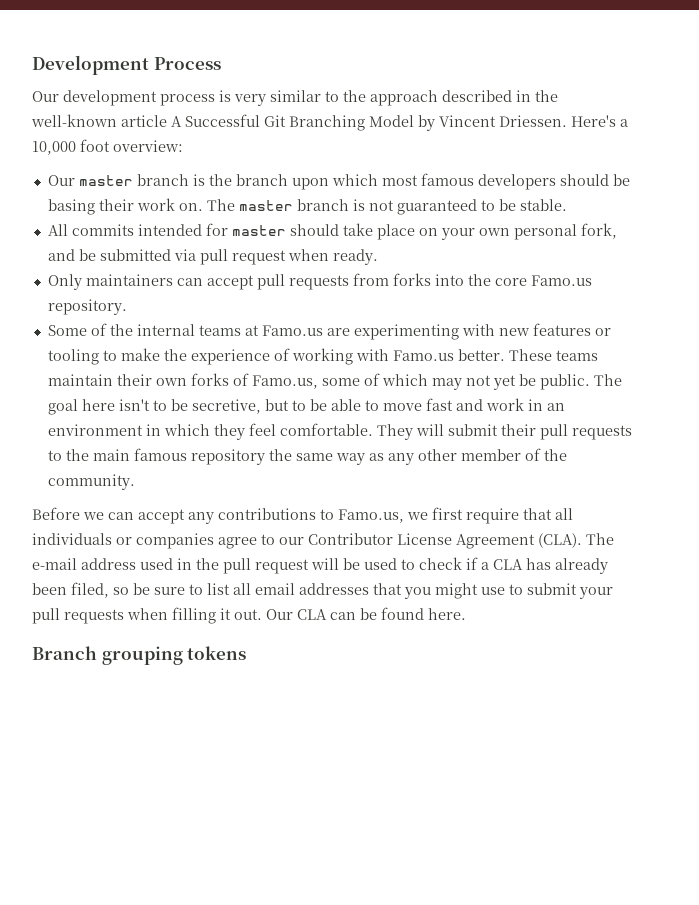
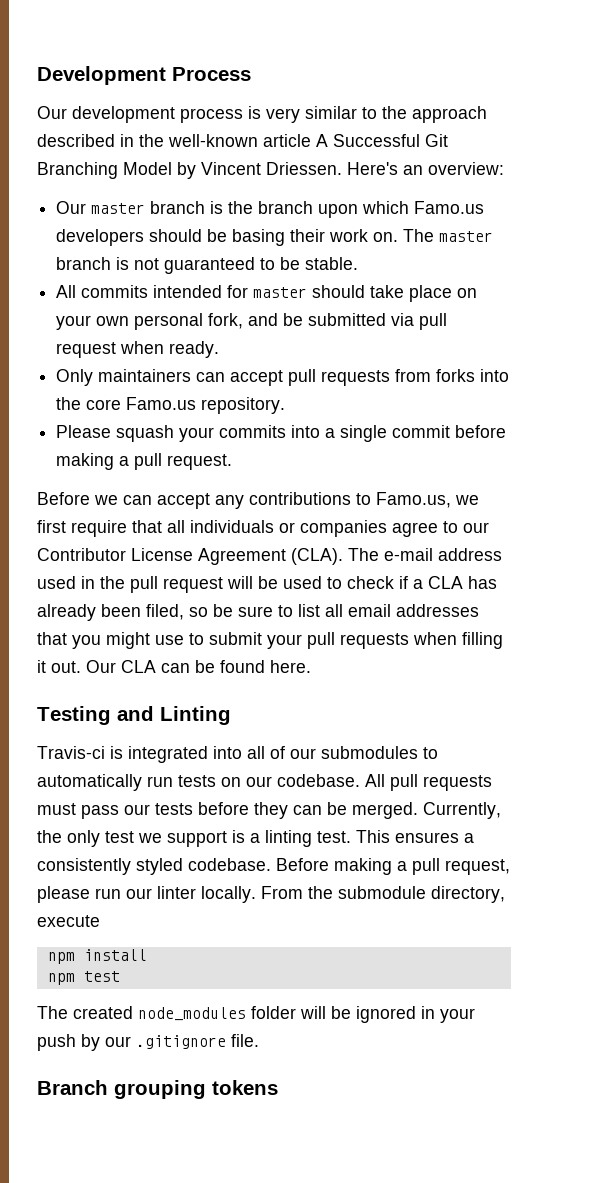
[620,119,628,127] [32,139,110,155] a 10,000 foot -> [403,165,423,175] an
[381,173,474,186] most famous -> [414,201,485,214] Famo.us
[47,323,611,340] [47,348,598,365] [47,373,622,390] [47,398,565,415] [47,423,632,440] [47,448,567,465] [47,474,135,490] Some of the internal teams at Famo.us are experimenting with new features or tooling to make the experience of working with Famo.us better. These teams maintain their own forks of Famo.us, some of which may not yet be public. The goal here isn't to be secretive, but to be able to move fast and work in an environment in which they feel comfortable. They will submit their pull requests to the main famous repository the same way as any other member of the community. -> [56,425,507,442] [56,453,233,470] Please squash your commits into a single commit before making a pull request.
(466, 614) none -> [37,706,231,725] [37,746,438,763] [37,774,492,791] [37,802,501,819] [37,830,474,847] [37,858,510,875] [37,886,505,903] [37,915,100,927] [47,949,147,964] [47,971,120,985] [37,1006,475,1023] [37,1034,259,1051] // Testing and Linting // Travis-ci is integrated into all of our submodules to automatically run tests on our codebase. All pull requests must pass our tests before they can be merged. Currently, the only test we support is a linting test. This ensures a consistently styled codebase. Before making a pull request, please run our linter locally. From the submodule directory, execute // npm install // npm test // The created node_modules folder will be ignored in your push by our .gitignore file.

